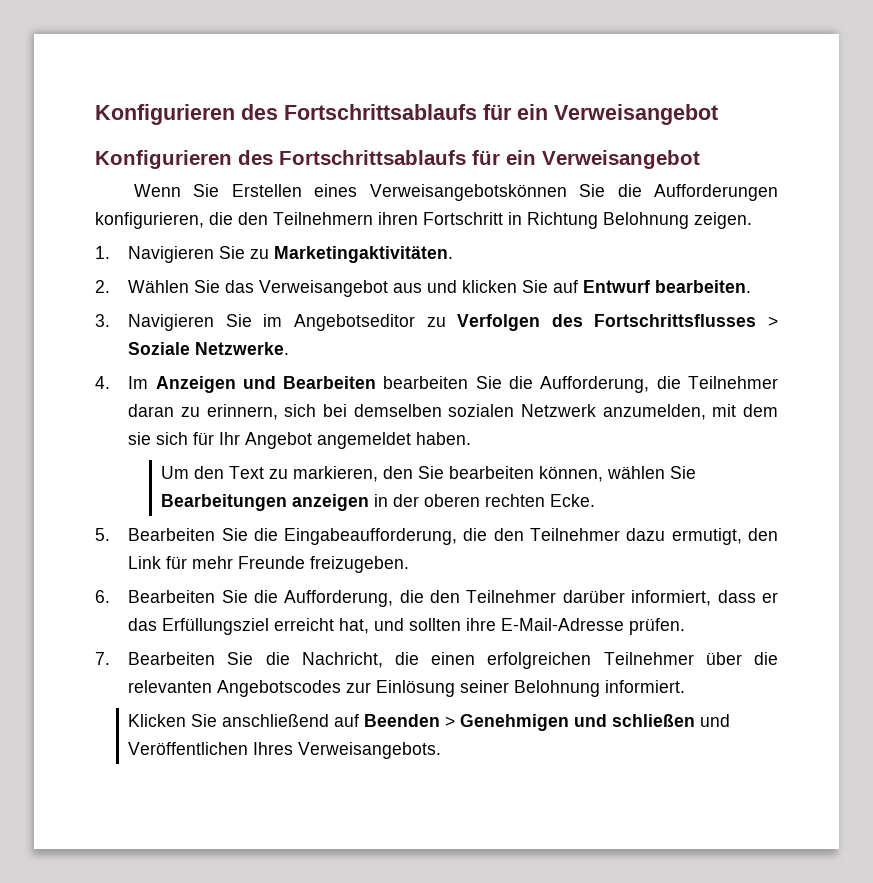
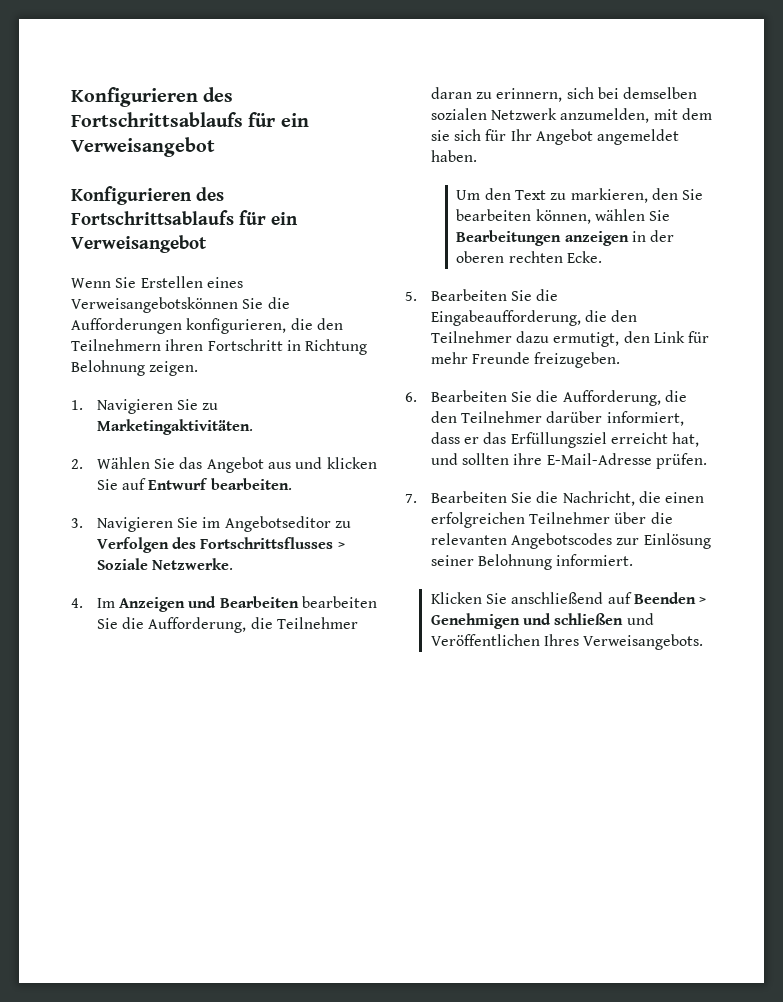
[259,280,389,297] Verweisangebot -> [206,457,264,473] Angebot

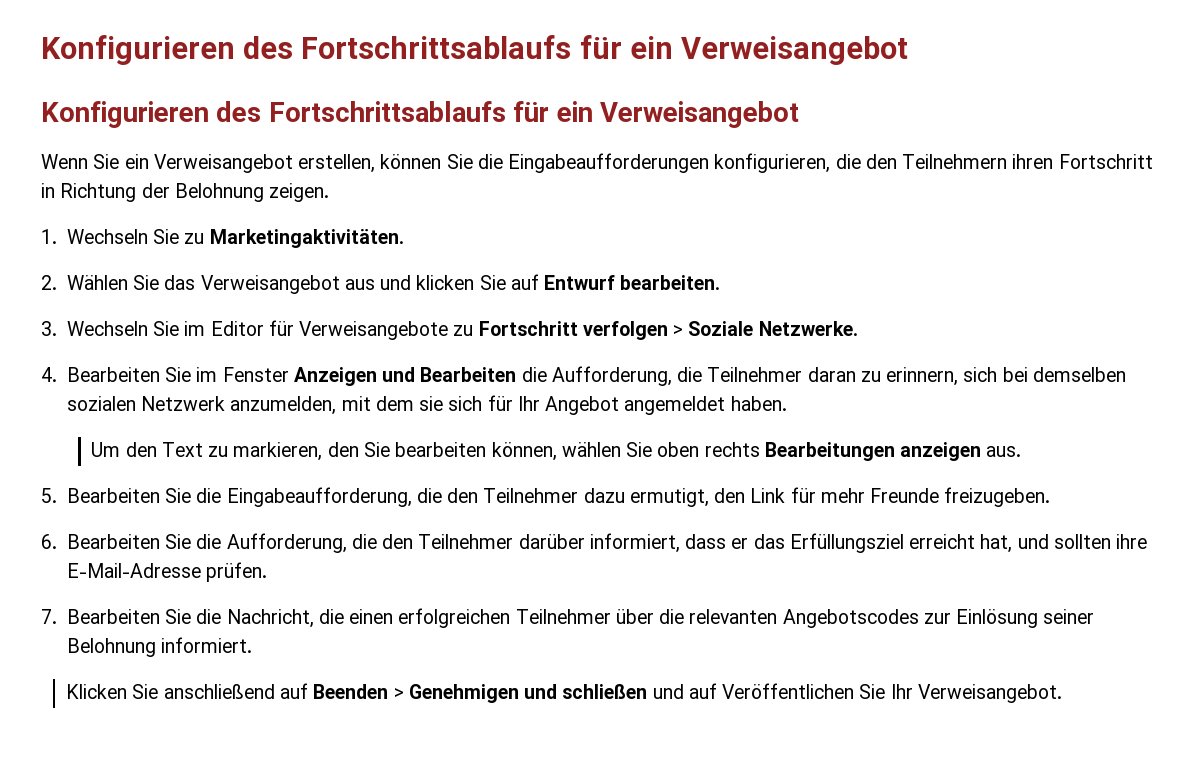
[140,276,243,288] [71,297,290,313] [71,318,182,334] Erstellen eines Verweisangebotskönnen Sie die Aufforderungen -> [124,153,710,173] ein Verweisangebot erstellen, können Sie die Eingabeaufforderungen
(368, 347) none -> [141,183,170,198] der
[96,399,173,414] Navigieren -> [66,229,148,244] Wechseln
[206,457,264,473] Angebot -> [200,275,340,294] Verweisangebot
[96,516,351,532] [96,537,334,553] Navigieren Sie im Angebotseditor zu Verfolgen des Fortschrittsflusses -> [66,320,668,340] Wechseln Sie im Editor für Verweisangebote zu Fortschritt verfolgen
[96,598,115,608] Im -> [66,367,289,382] Bearbeiten Sie im Fenster
[301,596,377,608] [96,618,118,629] bearbeiten Sie -> (517, 374) none
[456,230,675,246] [456,251,603,263] Bearbeitungen anzeigen in der oberen rechten Ecke. -> [657,442,1022,461] oben rechts Bearbeitungen anzeigen aus.
[430,634,704,650] Veröffentlichen Ihres Verweisangebots. -> [688,683,1062,703] auf Veröffentlichen Sie Ihr Verweisangebot.

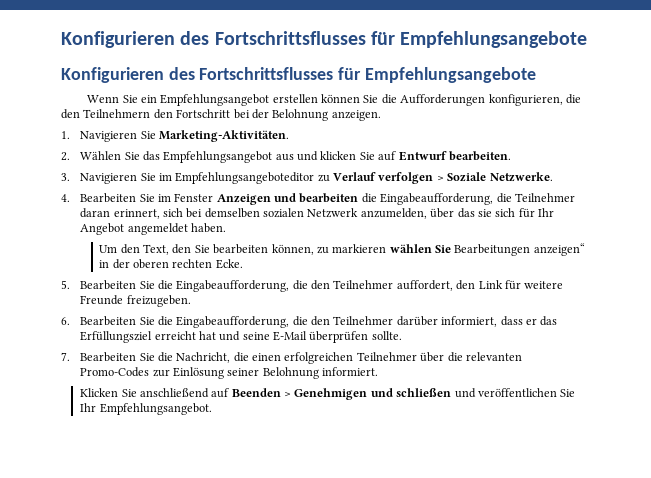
[41,35,909,65] [41,101,800,128] Konfigurieren des Fortschrittsablaufs für ein Verweisangebot // Konfigurieren des Fortschrittsablaufs für ein Verweisangebot -> [61,31,588,48] [61,67,536,83] Konfigurieren des Fortschrittsflusses für Empfehlungsangebote // Konfigurieren des Fortschrittsflusses für Empfehlungsangebote
[153,154,376,173] Verweisangebot erstellen, -> [160,94,318,106] Empfehlungsangebot erstellen
[508,153,710,173] Eingabeaufforderungen -> [400,94,486,106] Aufforderungen
[1012,154,1153,169] [41,183,137,202] ihren Fortschritt in Richtung -> [153,109,250,119] den Fortschritt bei
[269,183,330,202] zeigen. -> [331,110,381,121] anzeigen.
[66,229,404,248] Wechseln Sie zu Marketingaktivitäten. -> [80,130,289,142] Navigieren Sie Marketing-Aktivitäten.
[200,275,340,294] Verweisangebot -> [163,151,273,163] Empfehlungsangebot
[66,320,578,340] Wechseln Sie im Editor für Verweisangebote zu Fortschritt -> [80,172,377,184] Navigieren Sie im Empfehlungsangeboteditor zu Verlauf
[420,366,672,386] Bearbeiten die Aufforderung, -> [299,193,494,205] bearbeiten die Eingabeaufforderung,
[860,367,959,386] zu erinnern, -> [113,209,160,219] erinnert,
[341,396,414,411] mit dem -> [430,208,475,218] über das
[161,442,323,461] Text zu markieren, -> [143,244,170,255] Text,
[561,442,1022,461] wählen Sie oben rechts Bearbeitungen anzeigen aus. -> [316,243,585,256] [99,259,243,269] zu markieren wählen Sie Bearbeitungen anzeigen“ in der oberen rechten Ecke.
[583,488,709,507] dazu ermutigt, -> [396,280,453,291] auffordert,
[820,488,865,503] mehr -> [524,281,564,289] weitere
[226,533,347,553] Aufforderung, -> [176,316,290,328] Eingabeaufforderung,
[980,534,1148,553] [66,562,268,582] hat, und sollten ihre E-Mail-Adresse prüfen. -> [198,331,402,343] hat und seine E-Mail überprüfen sollte.
[782,609,919,628] Angebotscodes -> [80,367,150,377] Promo-Codes
[688,683,855,699] auf Veröffentlichen -> [477,388,557,397] veröffentlichen
[917,684,1062,703] Verweisangebot. -> [99,403,212,415] Empfehlungsangebot.

